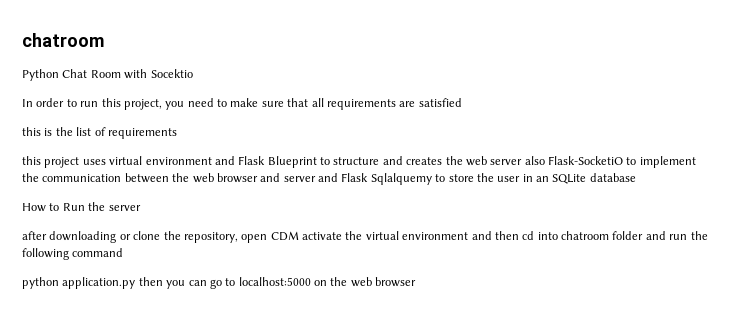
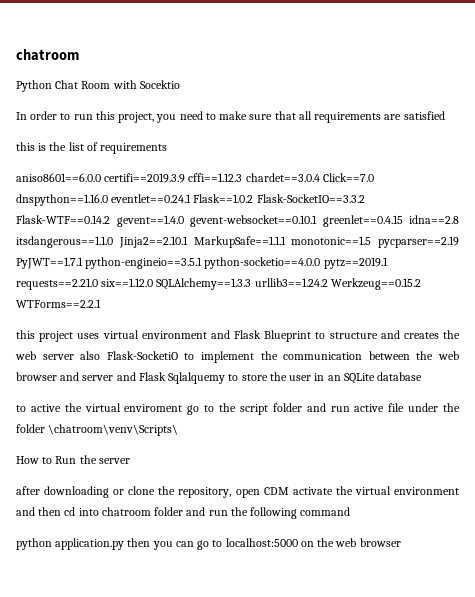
(177, 133) none -> [16,173,374,183] [16,194,365,206] [16,215,459,227] [16,236,459,248] [16,257,388,269] [16,278,421,290] [16,299,101,308] // aniso8601==6.0.0 certifi==2019.3.9 cffi==1.12.3 chardet==3.0.4 Click==7.0 dnspython==1.16.0 eventlet==0.24.1 Flask==1.0.2 Flask-SocketIO==3.3.2 Flask-WTF==0.14.2 gevent==1.4.0 gevent-websocket==0.10.1 greenlet==0.4.15 idna==2.8 itsdangerous==1.1.0 Jinja2==2.10.1 MarkupSafe==1.1.1 monotonic==1.5 pycparser==2.19 PyJWT==1.7.1 python-engineio==3.5.1 python-socketio==4.0.0 pytz==2019.1 requests==2.21.0 six==1.12.0 SQLAlchemy==1.3.3 urllib3==1.24.2 Werkzeug==0.15.2 WTForms==2.2.1
(636, 177) none -> [16,403,461,415] [16,424,179,436] // to active the virtual enviroment go to the script folder and run active file under the folder \chatroom\venv\Scripts\

